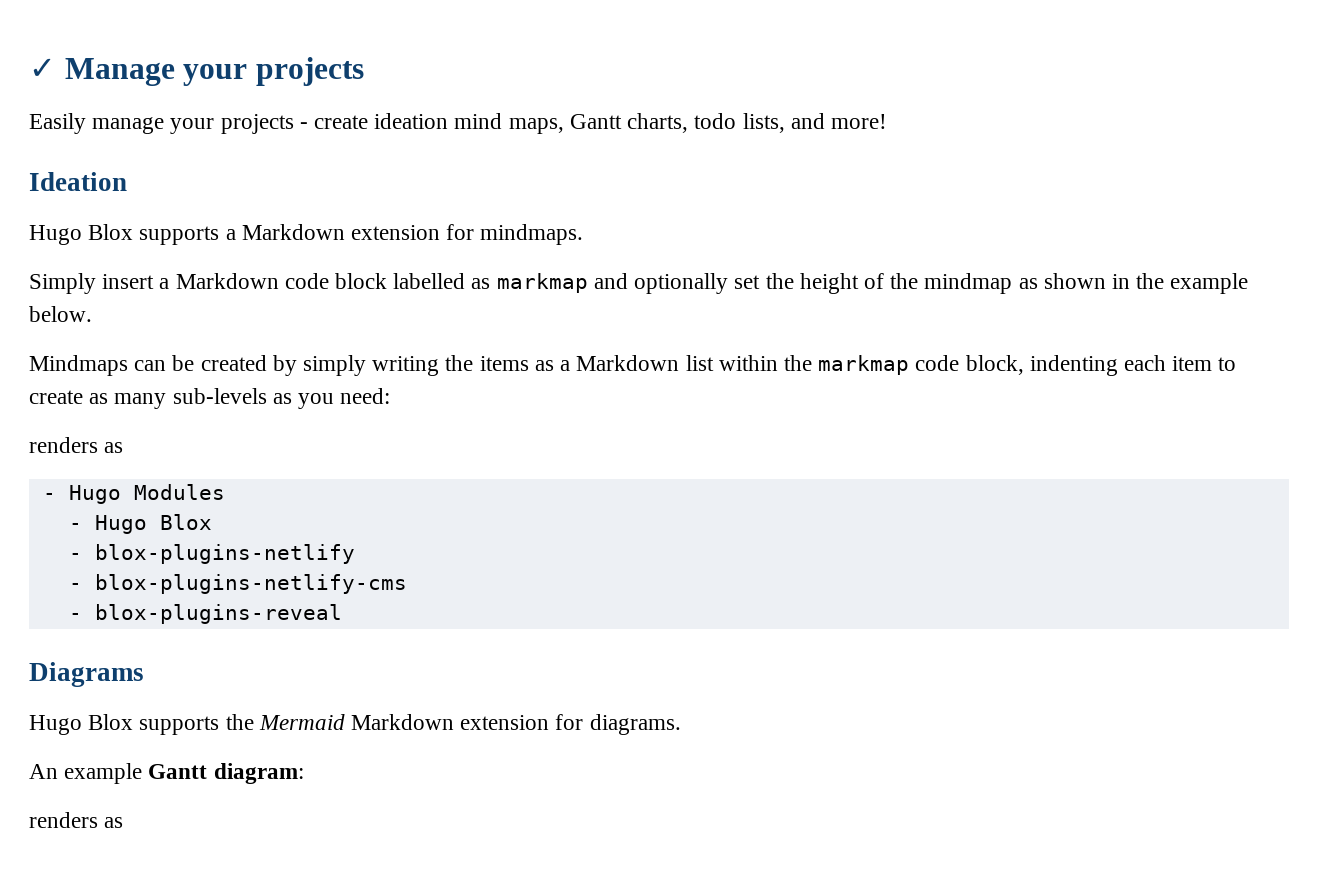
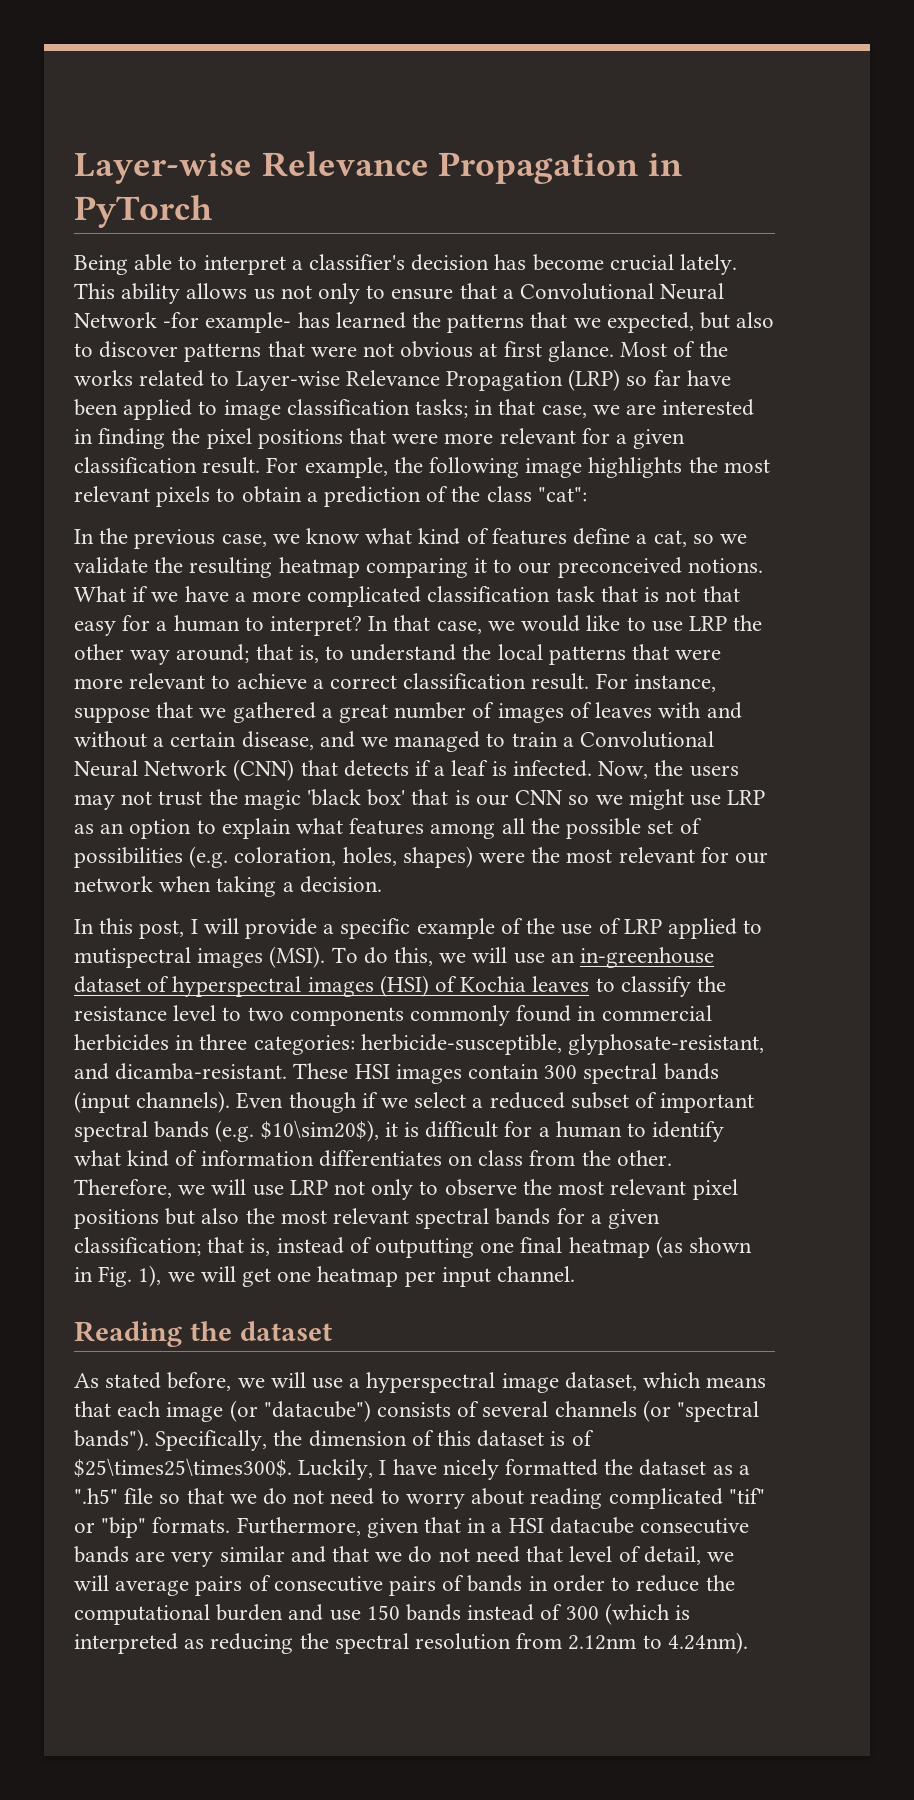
[29,57,364,86] [29,113,887,134] [29,172,127,191] [29,224,584,245] [29,273,1249,294] [29,306,92,322] [29,355,1237,376] [29,388,391,409] [29,437,124,453] [42,484,225,504] [68,514,212,534] [68,544,355,564] [68,574,407,594] [68,604,342,624] [29,662,144,687] [29,714,681,735] [29,763,304,784] [29,812,124,828] ✓ Manage your projects // Easily manage your projects - create ideation mind maps, Gantt charts, todo lists, and more! // Ideation // Hugo Blox supports a Markdown extension for mindmaps. // Simply insert a Markdown code block labelled as markmap and optionally set the height of the mindmap as shown in the example below. // Mindmaps can be created by simply writing the items as a Markdown list within the markmap code block, indenting each item to create as many sub-levels as you need: // renders as // - Hugo Modules // - Hugo Blox // - blox-plugins-netlify // - blox-plugins-netlify-cms // - blox-plugins-reveal // Diagrams // Hugo Blox supports the Mermaid Markdown extension for diagrams. // An example Gantt diagram: // renders as -> [74,151,683,184] [74,195,212,228] [74,254,738,275] [74,283,725,304] [74,312,775,333] [74,341,728,362] [74,369,731,391] [74,399,755,420] [74,428,686,449] [74,457,770,478] [74,486,587,507] [74,528,747,549] [74,557,763,578] [74,586,740,607] [74,615,763,636] [74,644,722,665] [74,673,716,692] [74,702,742,723] [74,731,715,752] [74,759,739,781] [74,789,766,810] [74,818,702,839] [74,846,769,868] [74,876,382,897] [74,918,763,939] [74,946,715,968] [74,975,727,997] [74,1005,712,1026] [74,1034,765,1055] [74,1063,719,1084] [74,1091,755,1113] [74,1120,725,1142] [74,1150,672,1167] [74,1179,738,1200] [74,1208,661,1229] [74,1236,753,1258] [74,1265,576,1287] [74,1321,332,1347] [74,1372,767,1393] [74,1400,760,1422] [74,1429,594,1451] [74,1458,750,1480] [74,1488,765,1509] [74,1517,750,1538] [74,1546,734,1567] [74,1575,735,1596] [74,1603,691,1625] [74,1632,748,1654] Layer-wise Relevance Propagation in PyTorch // Being able to interpret a classifier's decision has become crucial lately. This ability allows us not only to ensure that a Convolutional Neural Network -for example- has learned the patterns that we expected, but also to discover patterns that were not obvious at first glance. Most of the works related to Layer-wise Relevance Propagation (LRP) so far have been applied to image classification tasks; in that case, we are interested in finding the pixel positions that were more relevant for a given classification result. For example, the following image highlights the most relevant pixels to obtain a prediction of the class "cat": // In the previous case, we know what kind of features define a cat, so we validate the resulting heatmap comparing it to our preconceived notions. What if we have a more complicated classification task that is not that easy for a human to interpret? In that case, we would like to use LRP the other way around; that is, to understand the local patterns that were more relevant to achieve a correct classification result. For instance, suppose that we gathered a great number of images of leaves with and without a certain disease, and we managed to train a Convolutional Neural Network (CNN) that detects if a leaf is infected. Now, the users may not trust the magic 'black box' that is our CNN so we might use LRP as an option to explain what features among all the possible set of possibilities (e.g. coloration, holes, shapes) were the most relevant for our network when taking a decision. // In this post, I will provide a specific example of the use of LRP applied to mutispectral images (MSI). To do this, we will use an in-greenhouse dataset of hyperspectral images (HSI) of Kochia leaves to classify the resistance level to two components commonly found in commercial herbicides in three categories: herbicide-susceptible, glyphosate-resistant, and dicamba-resistant. These HSI images contain 300 spectral bands (input channels). Even though if we select a reduced subset of important spectral bands (e.g. $10\sim20$), it is difficult for a human to identify what kind of information differentiates on class from the other. Therefore, we will use LRP not only to observe the most relevant pixel positions but also the most relevant spectral bands for a given classification; that is, instead of outputting one final heatmap (as shown in Fig. 1), we will get one heatmap per input channel. // Reading the dataset // As stated before, we will use a hyperspectral image dataset, which means that each image (or "datacube") consists of several channels (or "spectral bands"). Specifically, the dimension of this dataset is of $25\times25\times300$. Luckily, I have nicely formatted the dataset as a ".h5" file so that we do not need to worry about reading complicated "tif" or "bip" formats. Furthermore, given that in a HSI datacube consecutive bands are very similar and that we do not need that level of detail, we will average pairs of consecutive pairs of bands in order to reduce the computational burden and use 150 bands instead of 300 (which is interpreted as reducing the spectral resolution from 2.12nm to 4.24nm).

